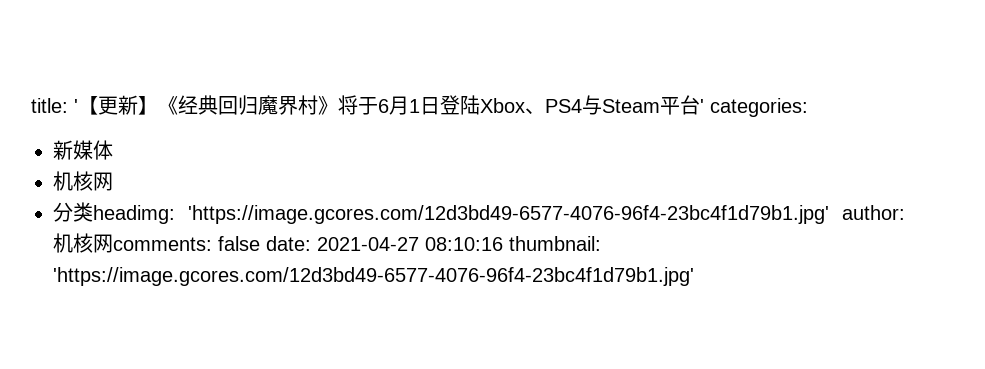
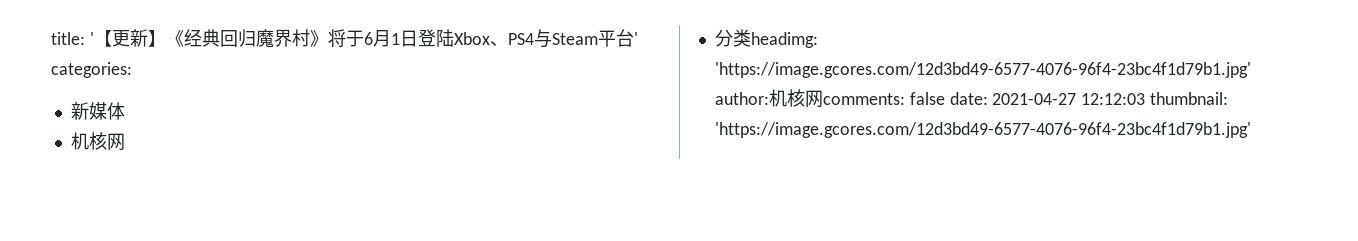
[425,237,503,251] 08:10:16 -> [1081,93,1146,105] 12:12:03

